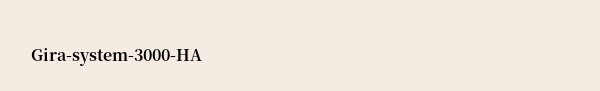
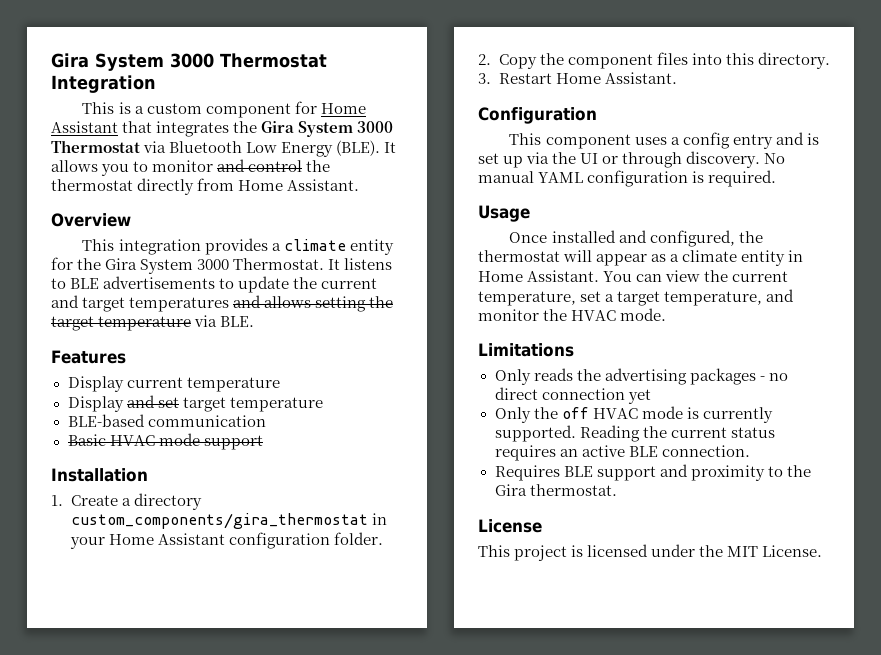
[31,48,202,66] Gira-system-3000-HA -> [51,53,327,71] [51,75,156,93] [82,101,366,118] [51,121,394,137] [51,140,397,157] [51,159,331,176] [51,178,360,195] [51,213,131,227] [82,238,394,255] [51,257,393,274] [51,276,378,293] [51,295,394,312] [51,315,255,331] [51,350,126,364] [67,376,280,392] [67,395,323,412] [67,414,266,427] [67,433,263,450] [51,468,148,482] [51,493,202,510] [70,513,387,529] [69,532,383,549] [478,52,830,69] [478,72,677,84] [478,107,597,124] [509,132,819,149] [478,151,786,168] [478,170,777,187] [478,205,530,222] [509,230,763,247] [478,250,804,266] [478,270,789,282] [478,289,795,306] [478,308,667,321] [478,343,574,357] [494,368,788,385] [494,387,651,404] [494,406,773,423] [494,425,775,442] [494,445,750,461] [494,464,811,481] [494,484,617,496] [478,519,542,533] [478,544,823,561] Gira System 3000 Thermostat Integration // This is a custom component for Home Assistant that integrates the Gira System 3000 Thermostat via Bluetooth Low Energy (BLE). It allows you to monitor and control the thermostat directly from Home Assistant. // Overview // This integration provides a climate entity for the Gira System 3000 Thermostat. It listens to BLE advertisements to update the current and target temperatures and allows setting the target temperature via BLE. // Features // Display current temperature // Display and set target temperature // BLE-based communication // Basic HVAC mode support // Installation // 1. Create a directory custom_components/gira_thermostat in your Home Assistant configuration folder. // 2. Copy the component files into this directory. // 3. Restart Home Assistant. // Configuration // This component uses a config entry and is set up via the UI or through discovery. No manual YAML configuration is required. // Usage // Once installed and configured, the thermostat will appear as a climate entity in Home Assistant. You can view the current temperature, set a target temperature, and monitor the HVAC mode. // Limitations // Only reads the advertising packages - no direct connection yet // Only the off HVAC mode is currently supported. Reading the current status requires an active BLE connection. // Requires BLE support and proximity to the Gira thermostat. // License // This project is licensed under the MIT License.

